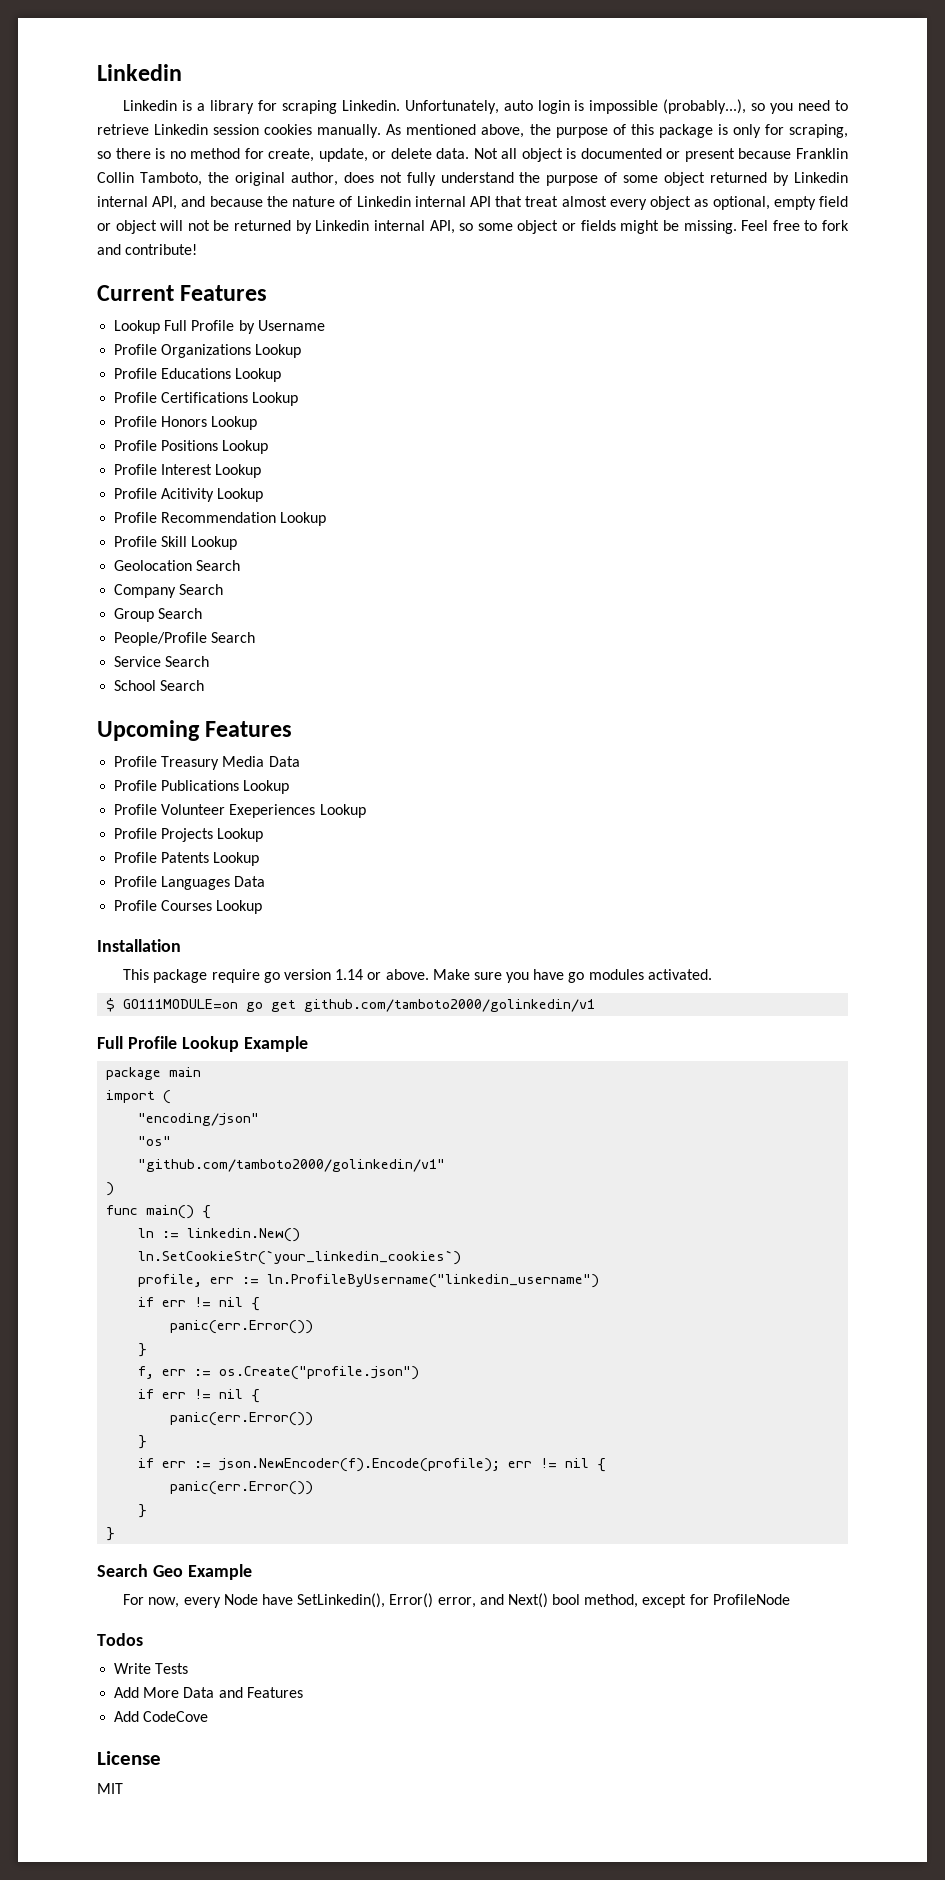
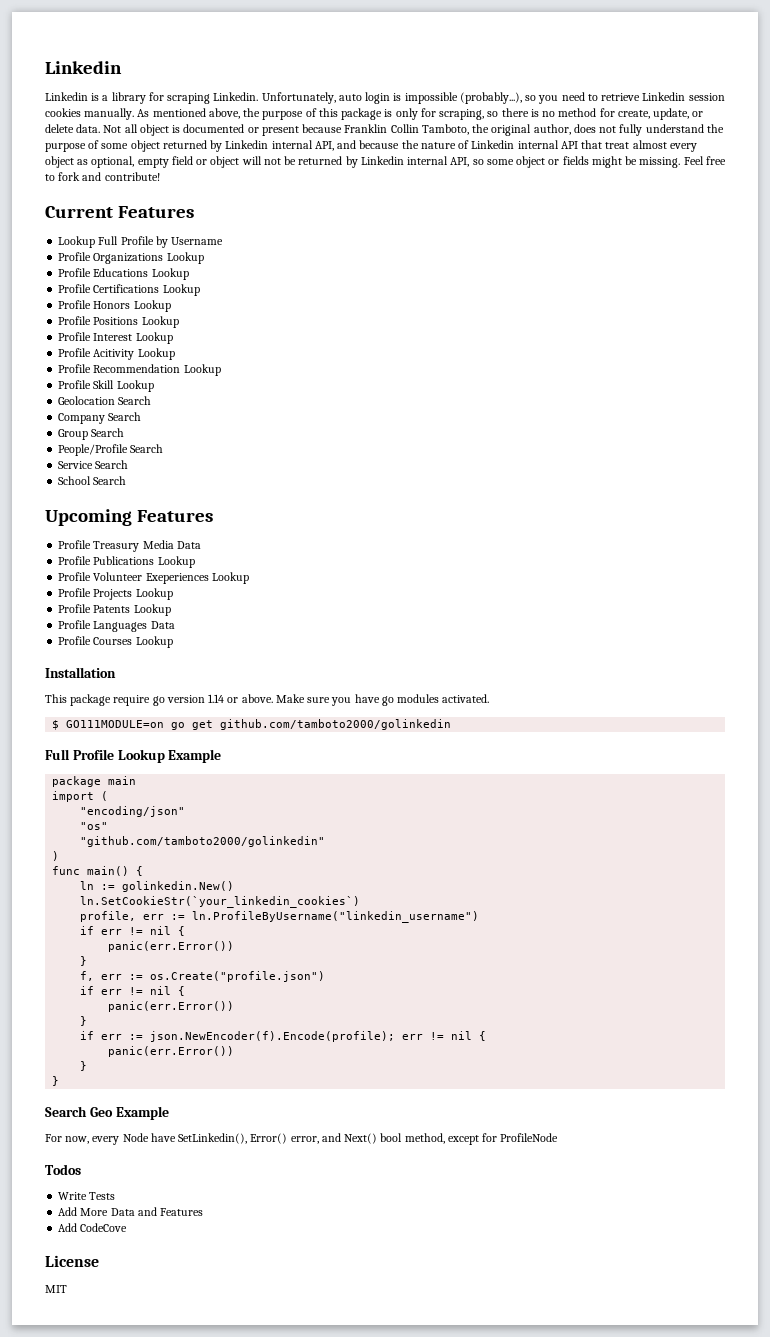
[304,999,596,1012] github.com/tamboto2000/golinkedin/v1 -> [220,719,452,730] github.com/tamboto2000/golinkedin
[138,1159,446,1172] "github.com/tamboto2000/golinkedin/v1" -> [80,836,326,847] "github.com/tamboto2000/golinkedin"
[187,1228,301,1242] linkedin.New() -> [122,881,235,892] golinkedin.New()

